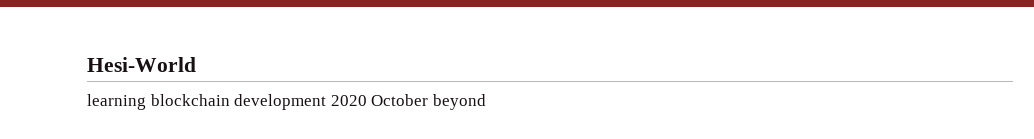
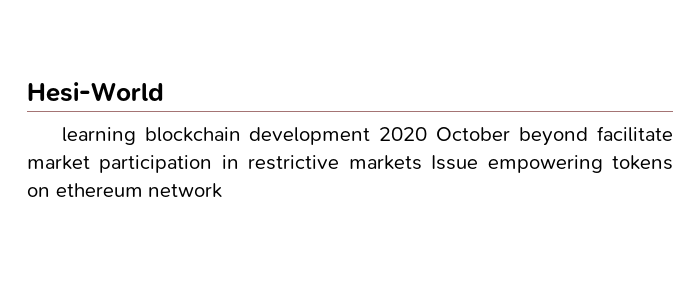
(486, 102) none -> [596,126,673,142] [27,155,674,173] [27,183,223,198] facilitate market participation in restrictive markets Issue empowering tokens on ethereum network

